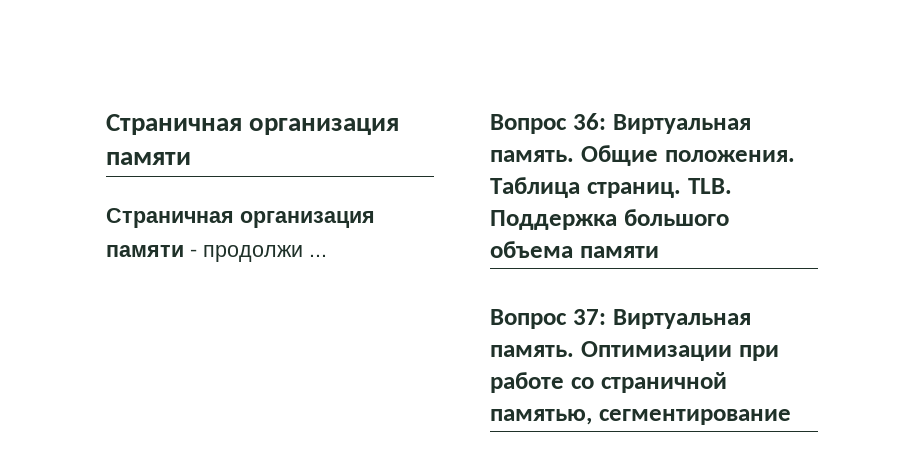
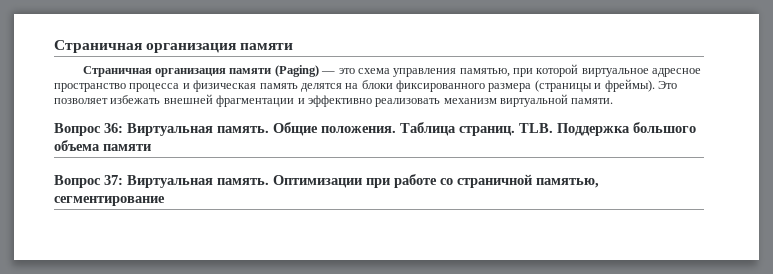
[190,245,327,262] - продолжи ... -> [274,64,702,77] [54,79,677,92] [54,94,614,107] (Paging) — это схема управления памятью, при которой виртуальное адресное пространство процесса и физическая память делятся на блоки фиксированного размера (страницы и фреймы). Это позволяет избежать внешней фрагментации и эффективно реализовать механизм виртуальной памяти.

